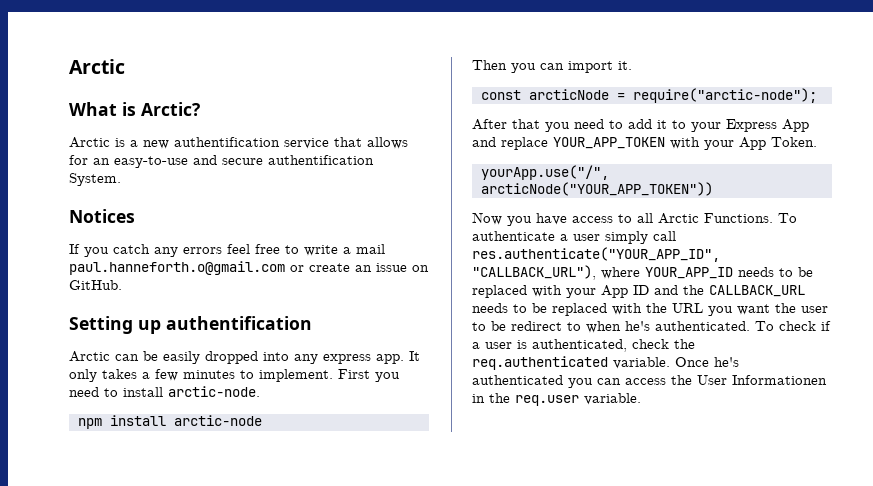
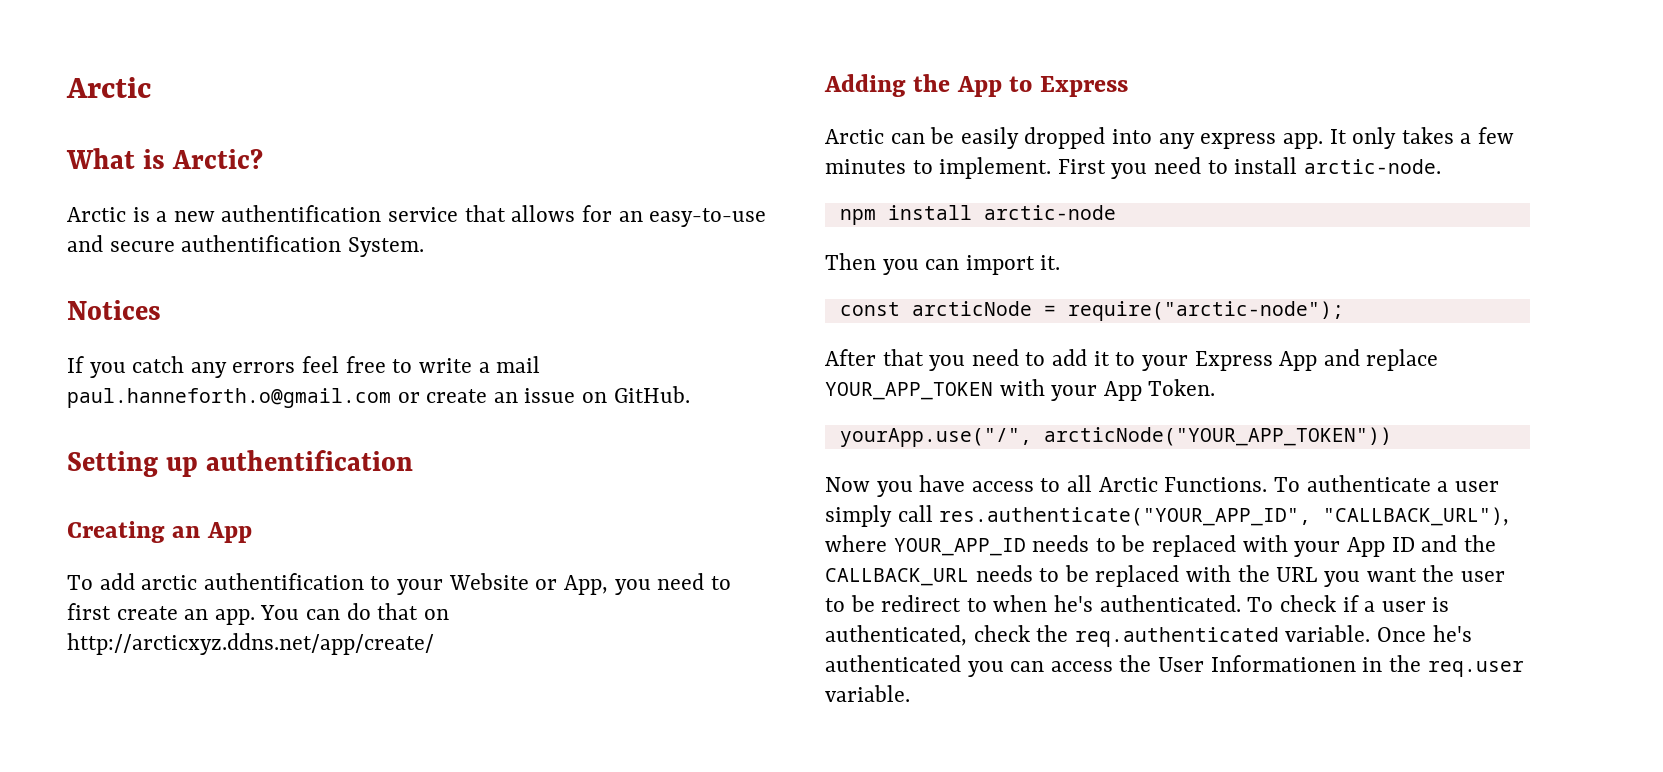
(312, 323) none -> [67,521,252,543] [67,573,731,595] [67,603,449,625] [67,633,434,655] [824,74,1128,97] // Creating an App // To add arctic authentification to your Website or App, you need to first create an app. You can do that on http://arcticxyz.ddns.net/app/create/ // Adding the App to Express

